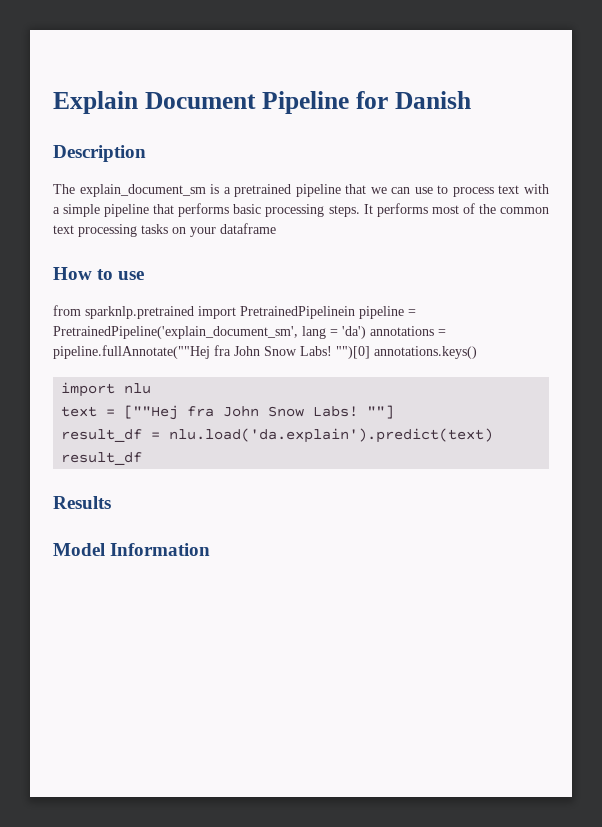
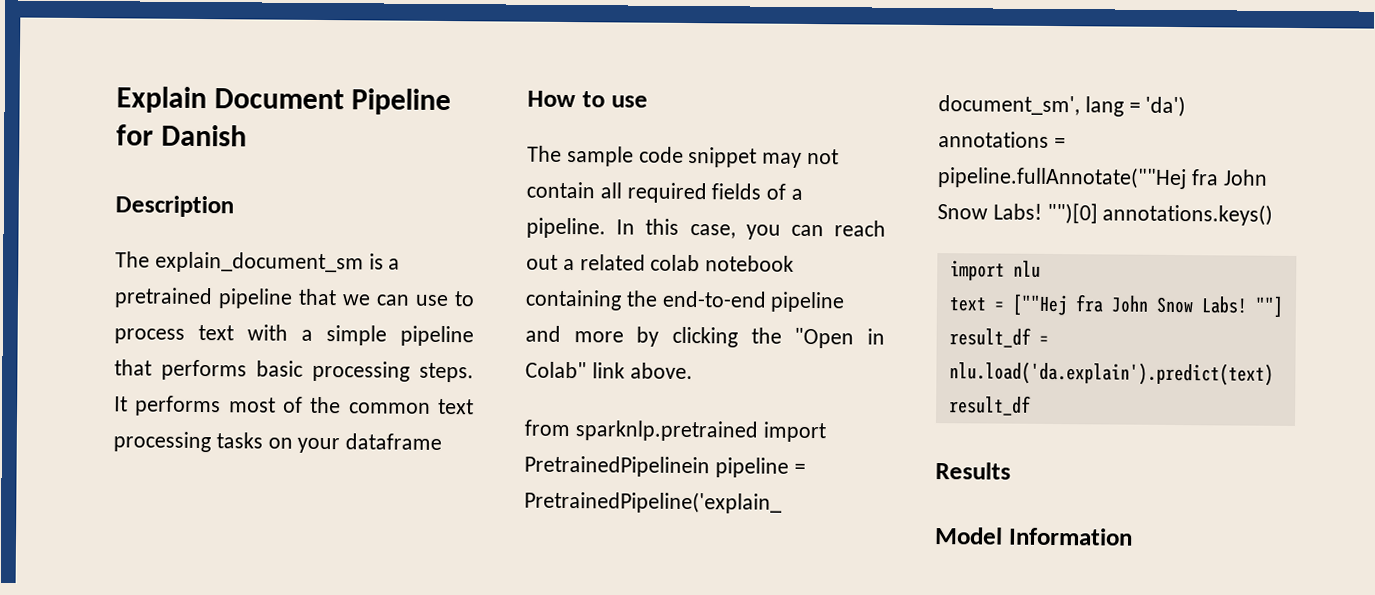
(145, 275) none -> [527,145,840,168] [526,181,804,204] [526,217,886,240] [526,254,795,272] [525,289,846,313] [525,325,885,349] [525,361,693,380] // The sample code snippet may not contain all required fields of a pipeline. In this case, you can reach out a related colab notebook containing the end-to-end pipeline and more by clicking the "Open in Colab" link above.

